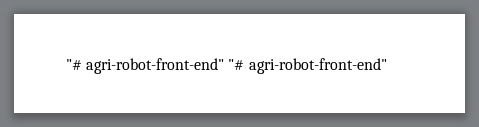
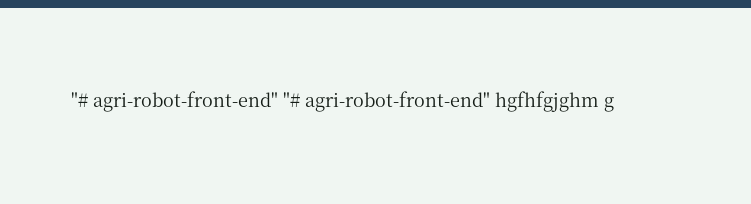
(387, 66) none -> [495,91,614,112] hgfhfgjghm g

